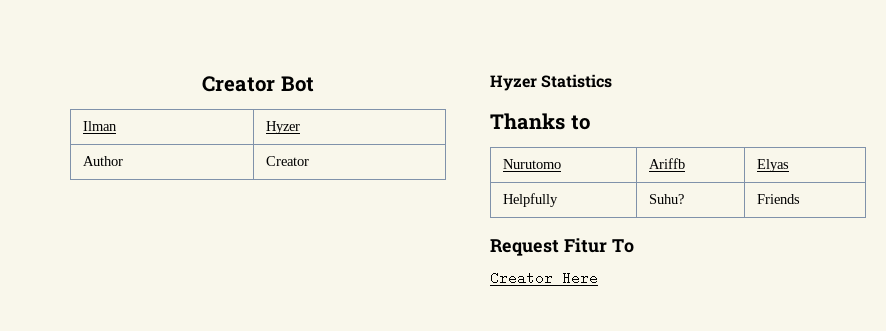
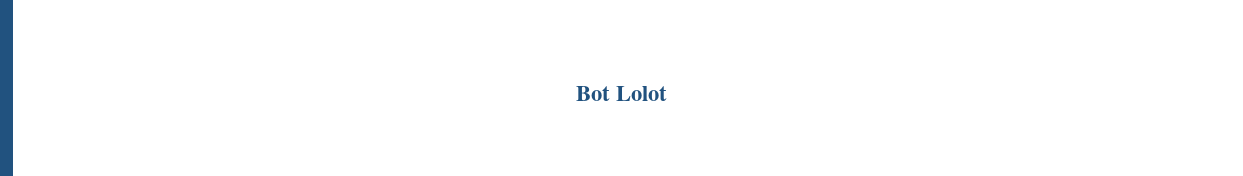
[202,76,276,92] Creator -> (575, 93) none
[82,121,117,131] [265,121,300,134] [82,156,123,166] [265,156,309,166] [490,74,613,91] [490,113,590,130] [502,159,561,169] [648,158,685,169] [756,159,789,172] [502,193,558,207] [648,194,684,204] [756,194,800,204] [490,238,634,256] [490,271,598,285] // Ilman | Hyzer // Author | Creator // Hyzer Statistics // Thanks to // Nurutomo | Ariffb | Elyas // Helpfully | Suhu? | Friends // Request Fitur To // Creator Here -> [616,86,668,101] Lolot

